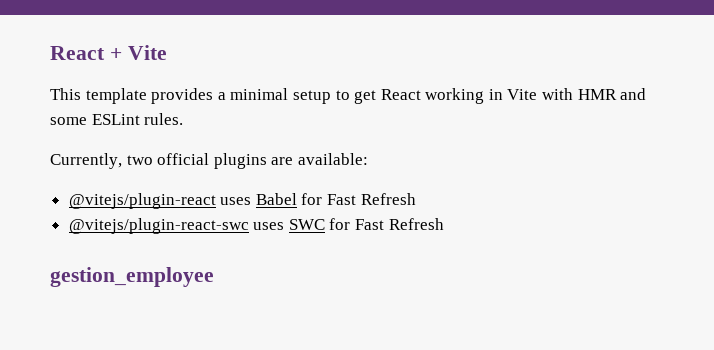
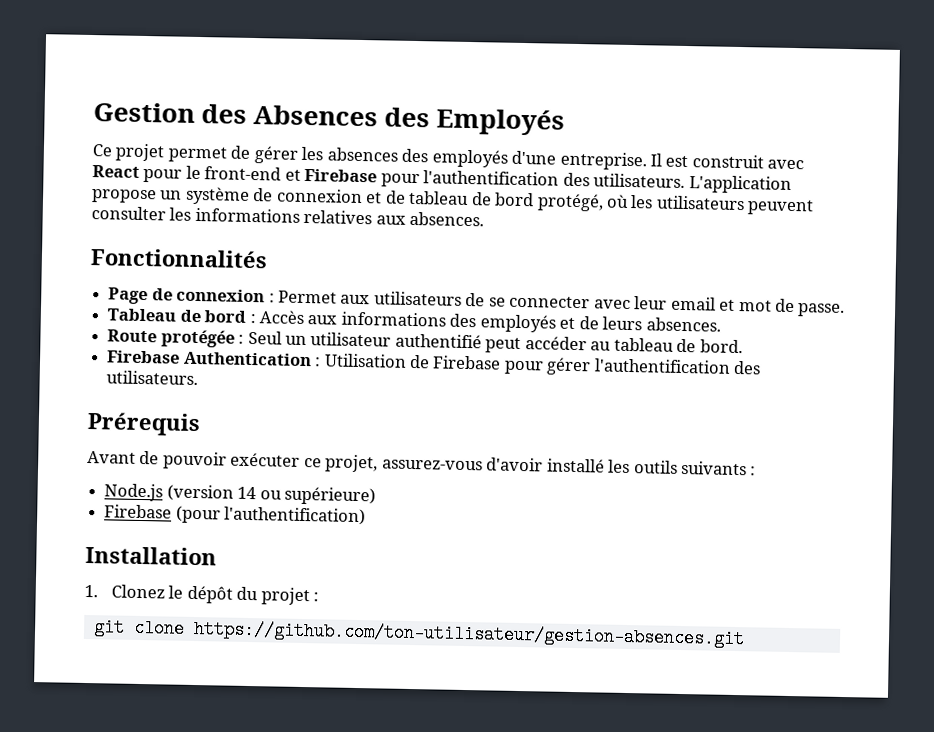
[50,45,167,60] [50,88,647,104] [50,113,184,125] [50,153,368,169] [68,193,416,209] [68,218,444,234] [50,267,214,287] React + Vite // This template provides a minimal setup to get React working in Vite with HMR and some ESLint rules. // Currently, two official plugins are available: // @vitejs/plugin-react uses Babel for Fast Refresh // @vitejs/plugin-react-swc uses SWC for Fast Refresh // gestion_employee -> [93,102,566,136] [92,143,805,171] [92,165,792,194] [91,186,815,216] [91,206,485,227] [90,248,268,269] [108,287,846,317] [107,308,721,333] [107,329,743,354] [107,350,762,376] [106,370,199,386] [87,411,201,437] [87,450,757,476] [104,483,376,506] [104,504,367,526] [85,545,217,566] [84,584,319,606] [92,618,745,649] Gestion des Absences des Employés // Ce projet permet de gérer les absences des employés d'une entreprise. Il est construit avec React pour le front-end et Firebase pour l'authentification des utilisateurs. L'application propose un système de connexion et de tableau de bord protégé, où les utilisateurs peuvent consulter les informations relatives aux absences. // Fonctionnalités // Page de connexion : Permet aux utilisateurs de se connecter avec leur email et mot de passe. // Tableau de bord : Accès aux informations des employés et de leurs absences. // Route protégée : Seul un utilisateur authentifié peut accéder au tableau de bord. // Firebase Authentication : Utilisation de Firebase pour gérer l'authentification des utilisateurs. // Prérequis // Avant de pouvoir exécuter ce projet, assurez-vous d'avoir installé les outils suivants : // Node.js (version 14 ou supérieure) // Firebase (pour l'authentification) // Installation // 1. Clonez le dépôt du projet : // git clone https://github.com/ton-utilisateur/gestion-absences.git

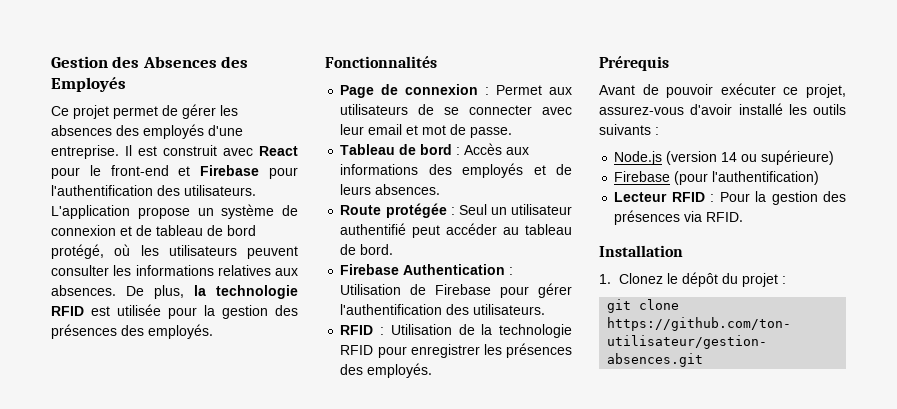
(485, 219) none -> [126,285,298,299] [51,304,298,319] [51,324,213,339] De plus, la technologie RFID est utilisée pour la gestion des présences des employés.
(199, 378) none -> [340,324,572,338] [340,343,572,358] [340,363,433,378] // RFID : Utilisation de la technologie RFID pour enregistrer les présences des employés.
(367, 516) none -> [614,191,846,205] [614,210,744,225] // Lecteur RFID : Pour la gestion des présences via RFID.

